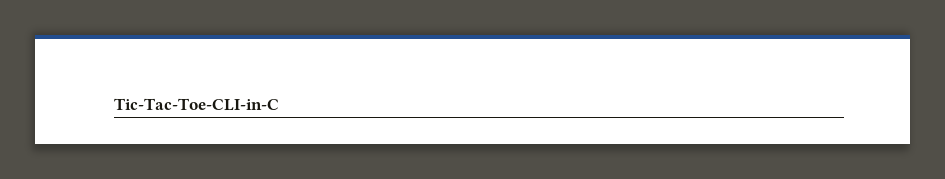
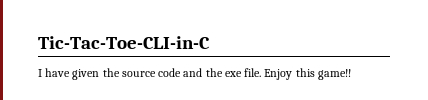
(279, 104) none -> [38,68,351,80] // I have given the source code and the exe file. Enjoy this game!!

